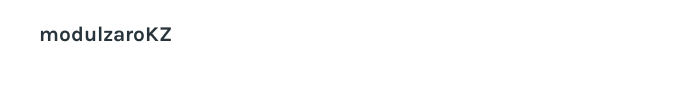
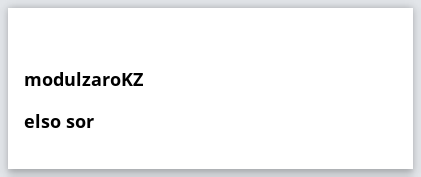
(172, 34) none -> [24,114,94,128] // elso sor

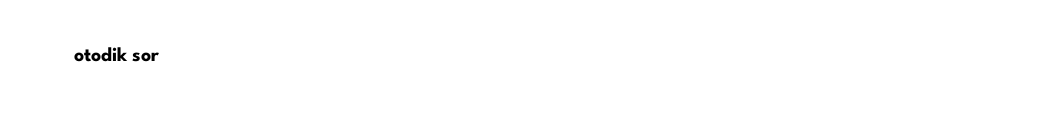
[24,72,143,86] [24,114,61,128] modulzaroKZ // elso -> [74,47,128,62] otodik

